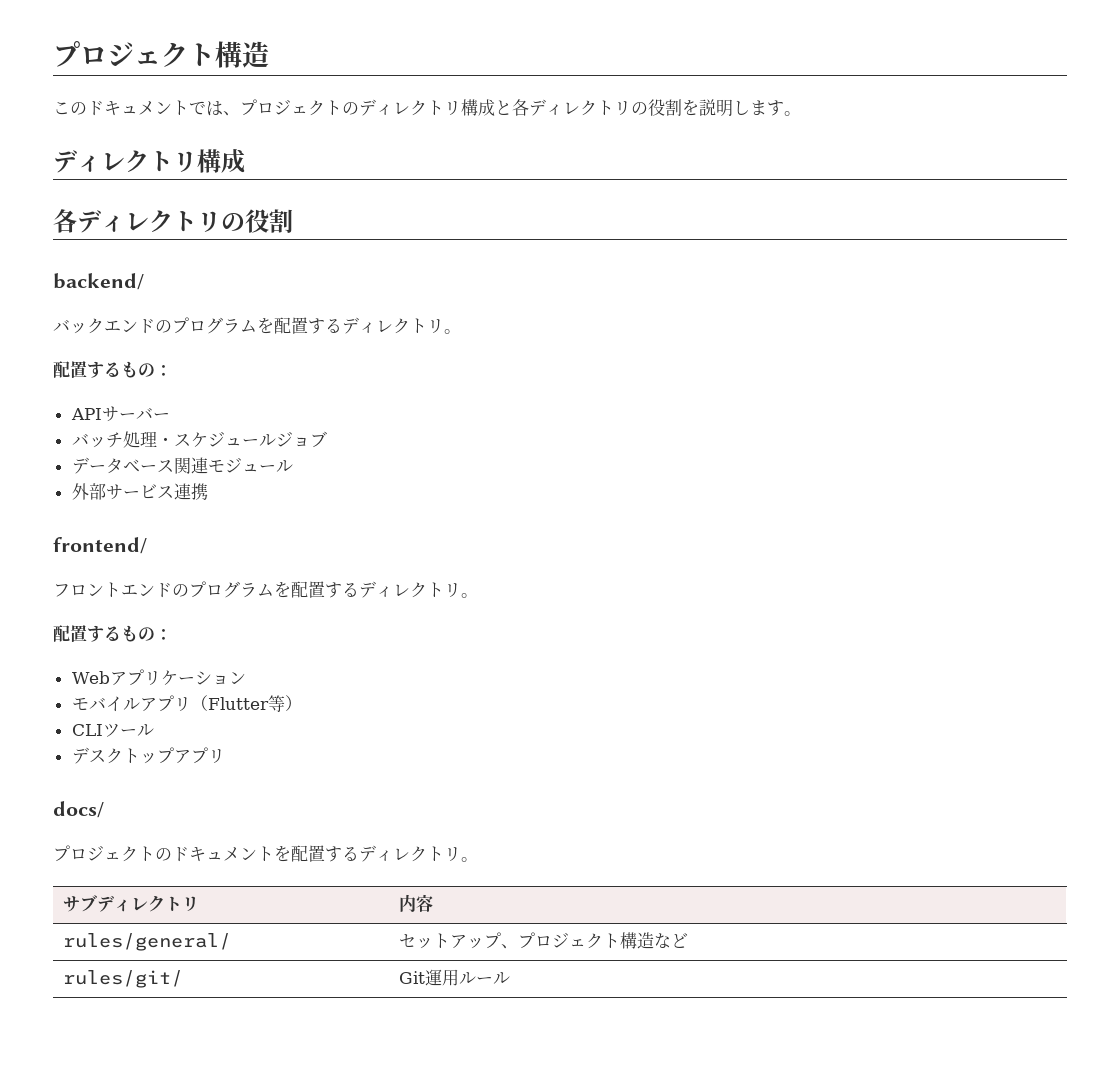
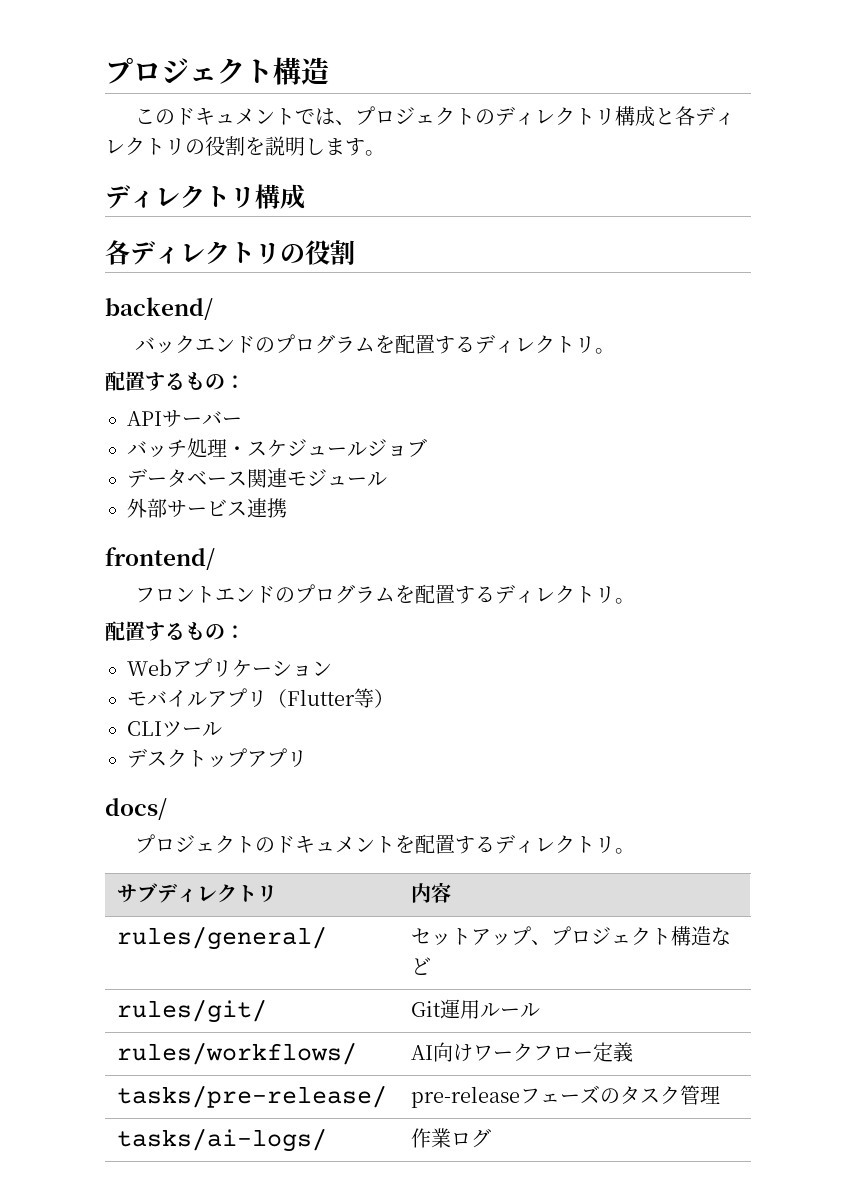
(510, 978) none -> [116,1042,357,1065] [410,1042,633,1062] [116,1085,387,1108] [410,1085,720,1108] [116,1128,327,1152] [410,1128,491,1148] // rules/workflows/ | AI向けワークフロー定義 // tasks/pre-release/ | pre-releaseフェーズのタスク管理 // tasks/ai-logs/ | 作業ログ

